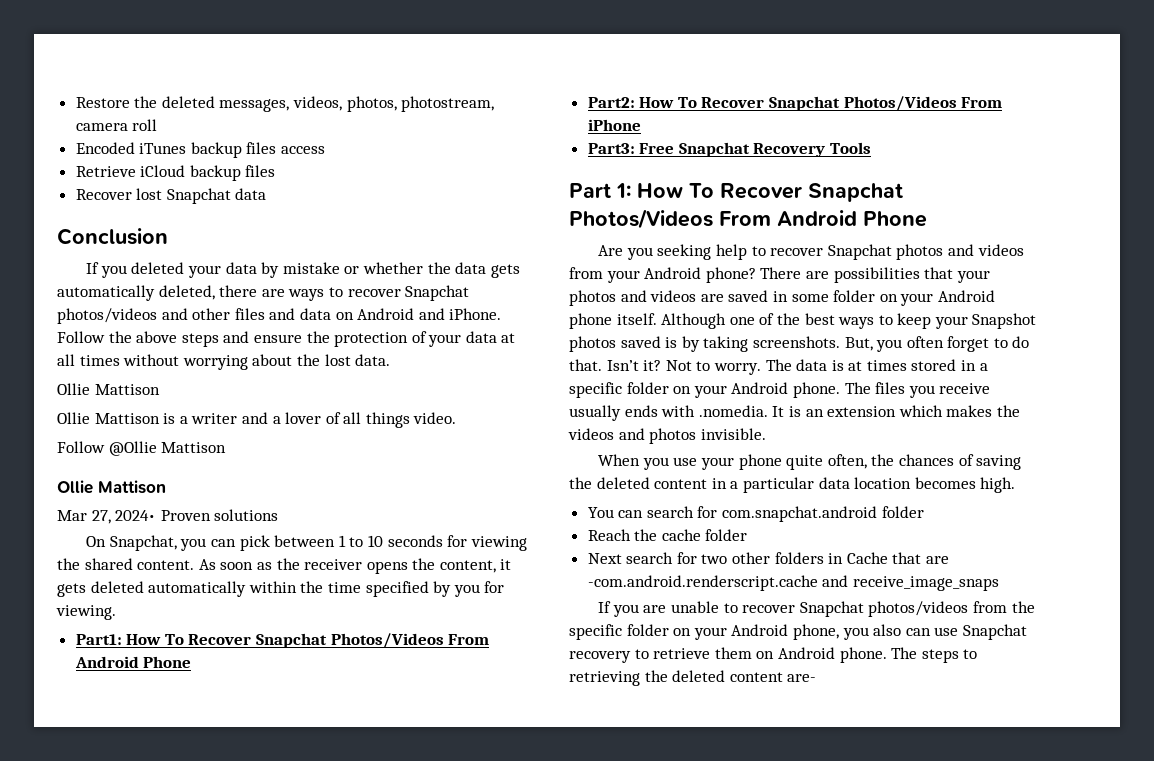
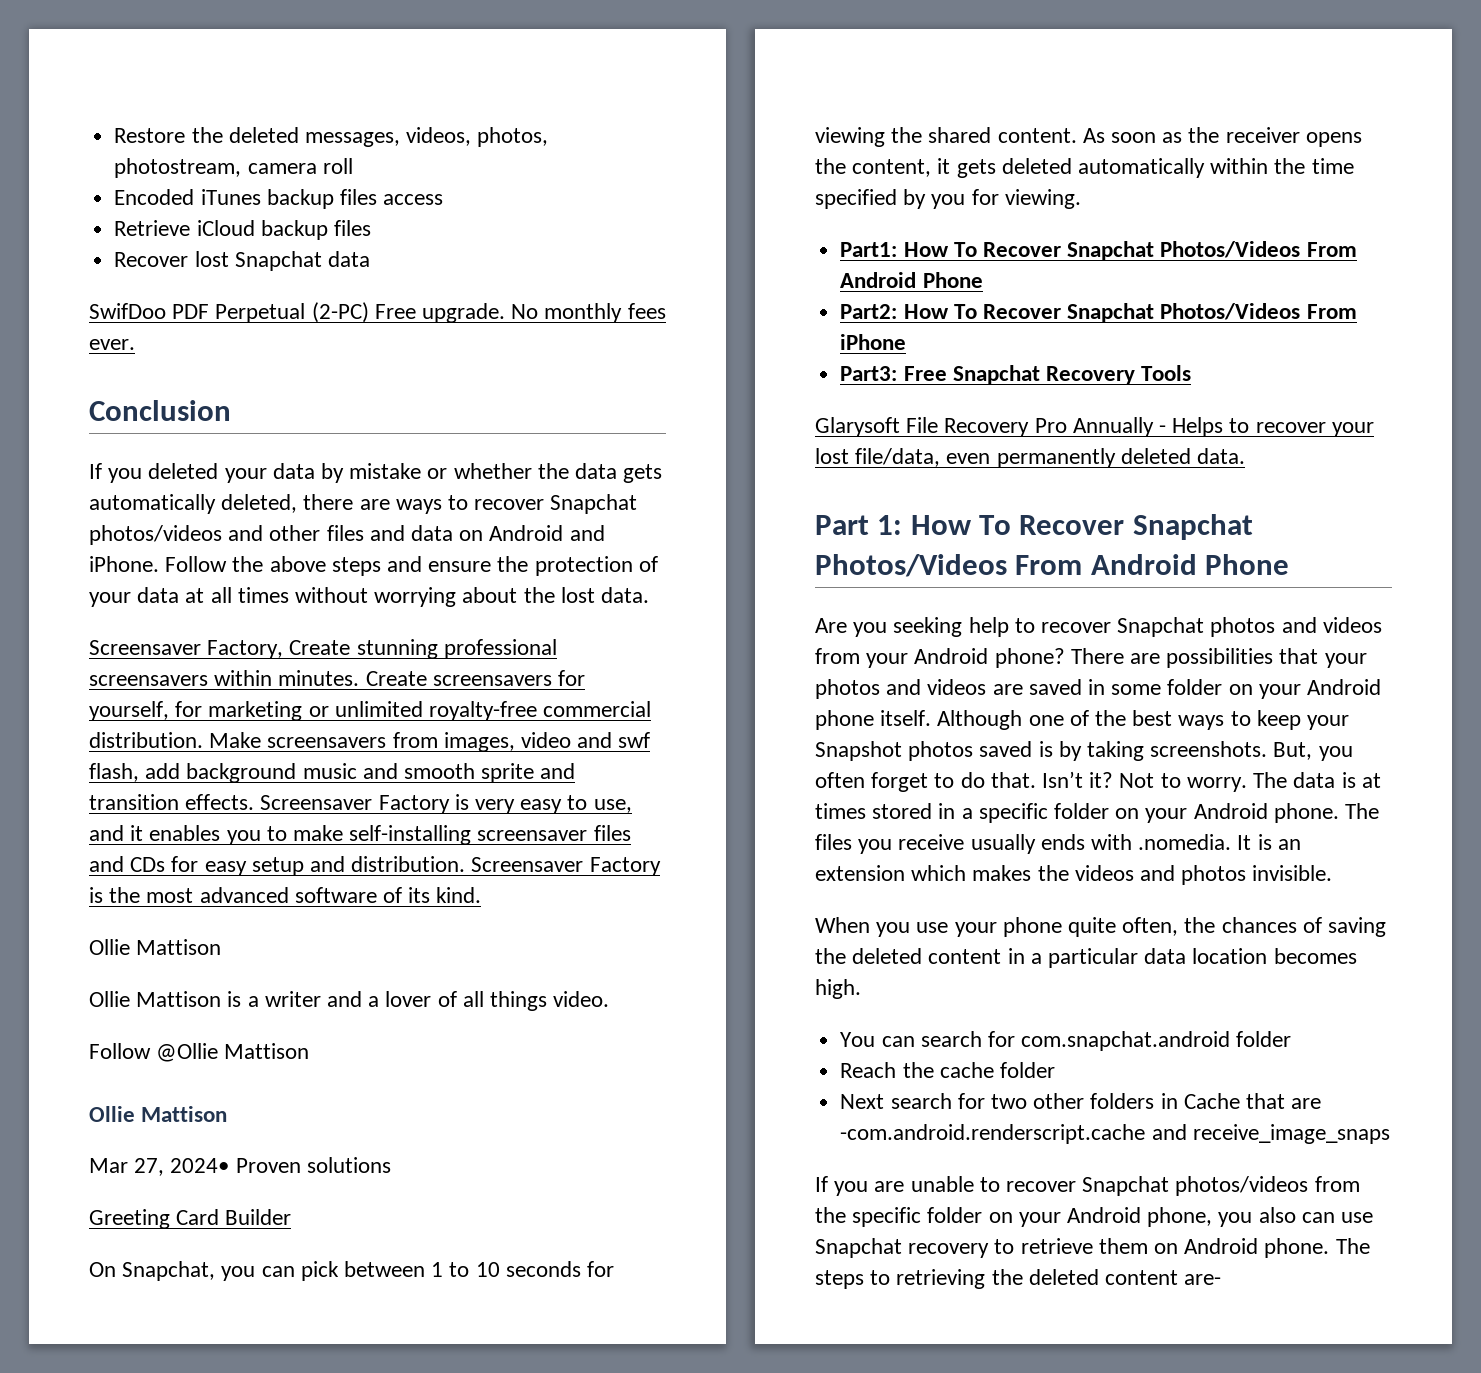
(267, 194) none -> [89,302,666,323] [89,339,135,350] // SwifDoo PDF Perpetual (2-PC) Free upgrade. No monthly fees ever.
(391, 360) none -> [89,639,557,659] [89,670,586,686] [89,701,652,721] [89,732,651,752] [89,763,576,783] [89,794,632,814] [89,825,631,845] [89,856,661,876] [89,887,482,903] // Screensaver Factory, Create stunning professional screensavers within minutes. Create screensavers for yourself, for marketing or unlimited royalty-free commercial distribution. Make screensavers from images, video and swf flash, add background music and smooth sprite and transition effects. Screensaver Factory is very easy to use, and it enables you to make self-installing screensaver files and CDs for easy setup and distribution. Screensaver Factory is the most advanced software of its kind.
(279, 515) none -> [89,1209,292,1229] // Greeting Card Builder
(872, 148) none -> [815,417,1374,437] [815,448,1246,468] // Glarysoft File Recovery Pro Annually - Helps to recover your lost file/data, even permanently deleted data.

